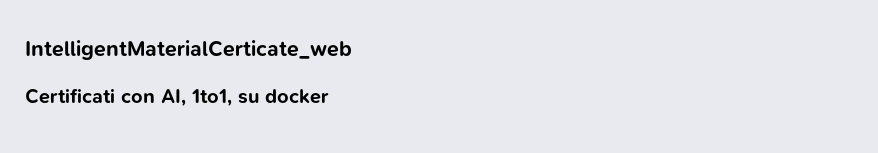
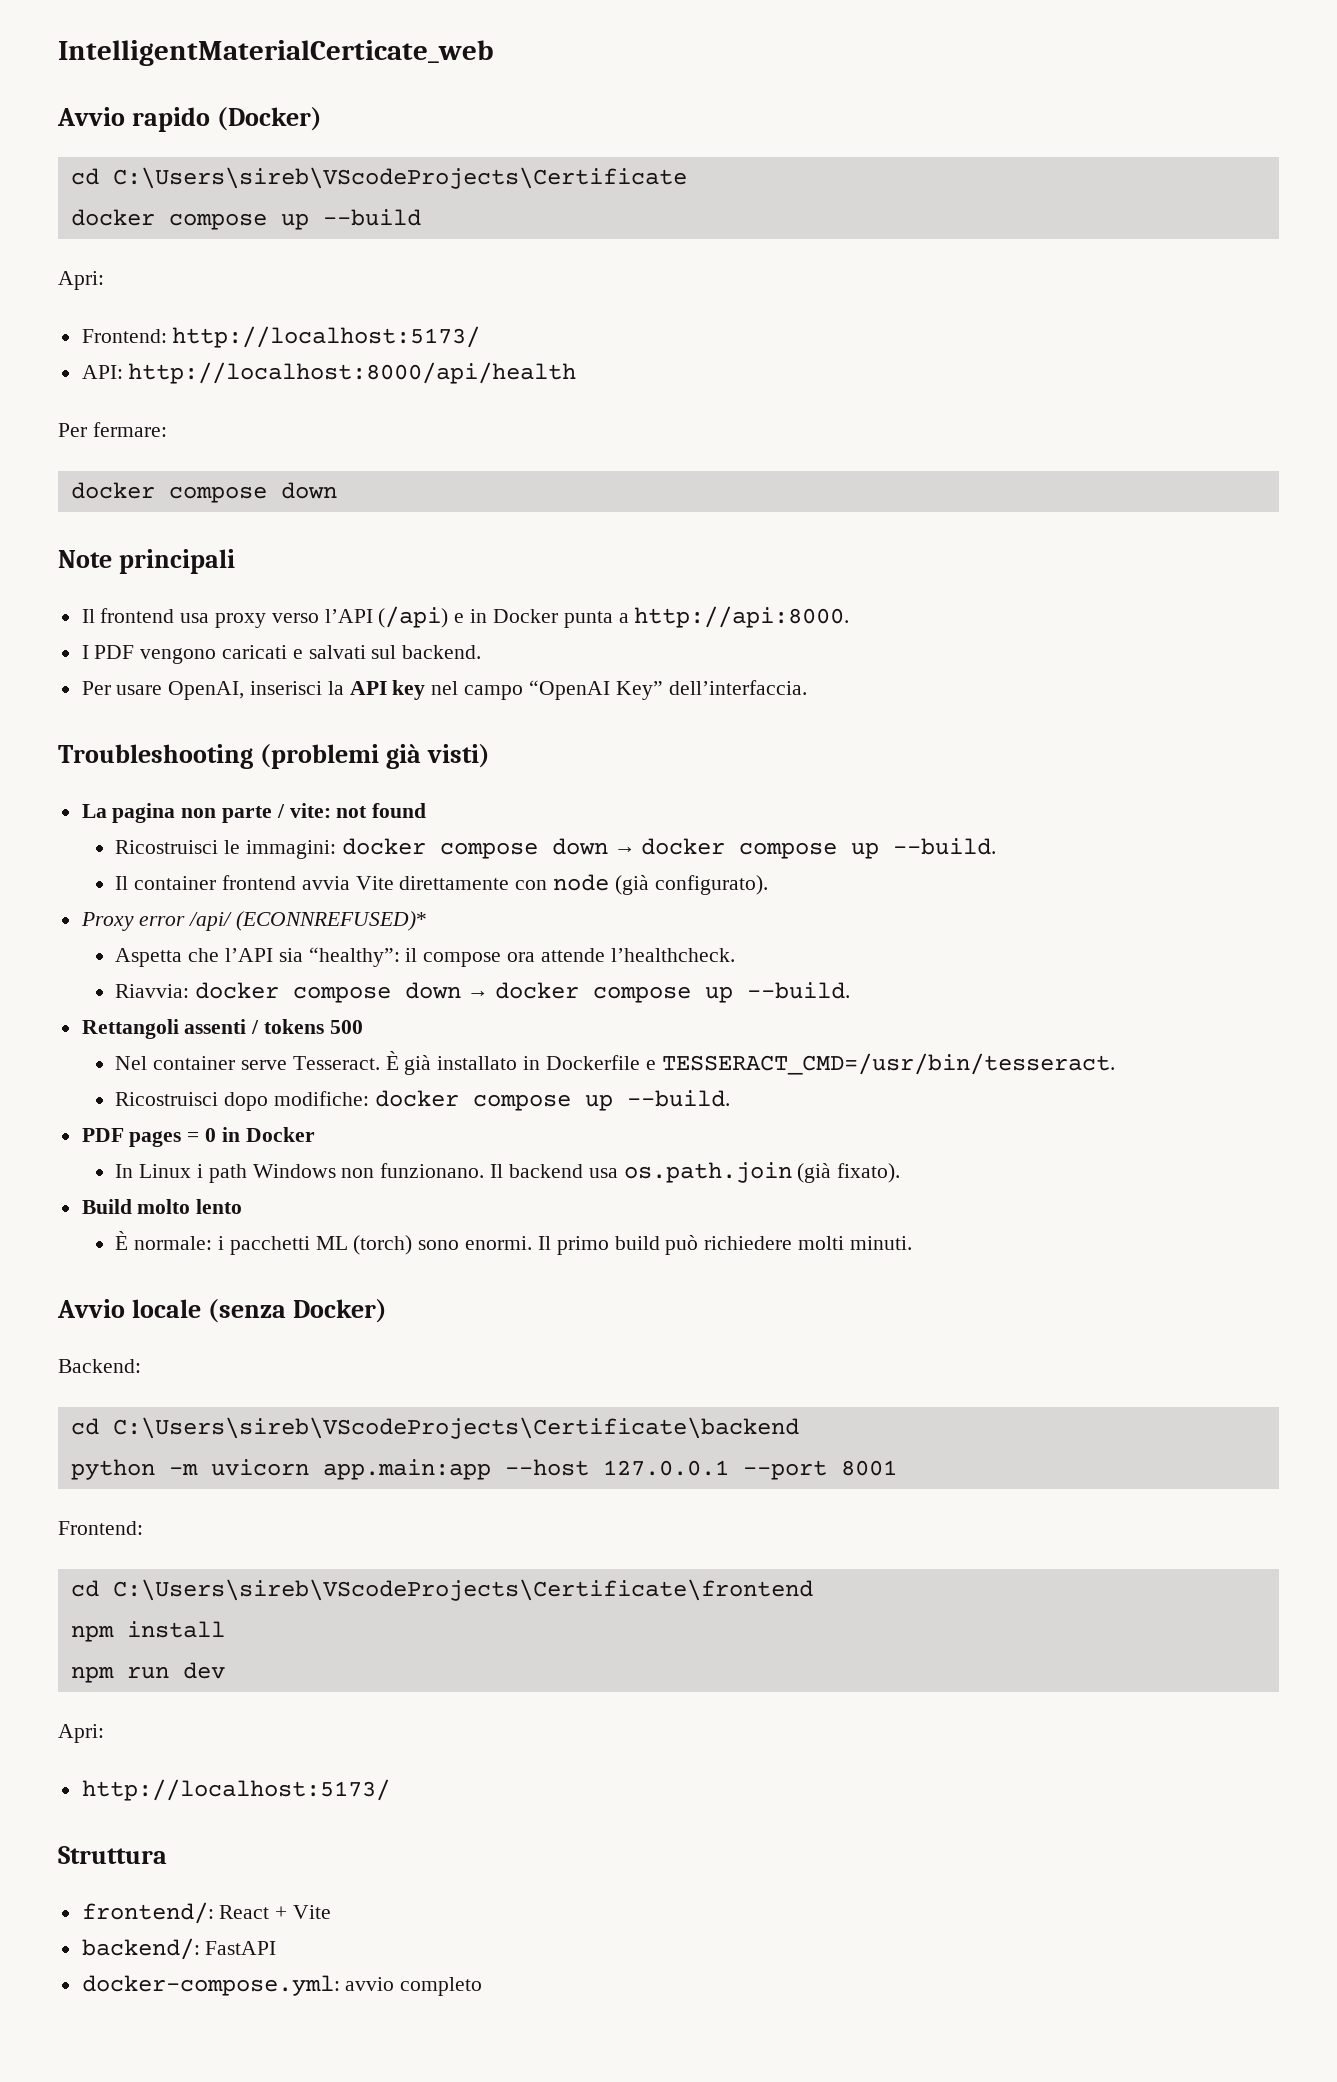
[25,88,329,107] Certificati con AI, 1to1, su docker -> [57,107,323,132] [70,167,687,189] [70,209,421,230] [58,271,104,290] [81,326,481,348] [81,362,577,384] [58,422,167,437] [70,482,337,503] [58,549,236,574] [81,606,850,628] [81,645,482,664] [81,680,807,700] [58,744,491,769] [81,803,427,823] [115,838,997,859] [115,874,768,895] [80,911,428,931] [115,947,735,967] [115,982,850,1003] [81,1019,363,1039] [115,1051,1115,1075] [115,1090,730,1111] [81,1127,315,1147] [115,1162,901,1183] [81,1199,243,1214] [115,1231,912,1255] [57,1299,388,1323] [58,1359,141,1373] [70,1417,799,1439] [70,1459,897,1480] [58,1521,143,1535] [70,1579,813,1601] [70,1621,225,1642] [70,1662,225,1683] [58,1724,104,1743] [81,1779,390,1801] [58,1846,167,1864] [81,1902,332,1924] [81,1938,277,1960] [81,1975,483,1996] Avvio rapido (Docker) // cd C:\Users\sireb\VScodeProjects\Certificate // docker compose up --build // Apri: // Frontend: http://localhost:5173/ // API: http://localhost:8000/api/health // Per fermare: // docker compose down // Note principali // Il frontend usa proxy verso l’API (/api) e in Docker punta a http://api:8000. // I PDF vengono caricati e salvati sul backend. // Per usare OpenAI, inserisci la API key nel campo “OpenAI Key” dell’interfaccia. // Troubleshooting (problemi già visti) // La pagina non parte / vite: not found // Ricostruisci le immagini: docker compose down → docker compose up --build. // Il container frontend avvia Vite direttamente con node (già configurato). // Proxy error /api/ (ECONNREFUSED)* // Aspetta che l’API sia “healthy”: il compose ora attende l’healthcheck. // Riavvia: docker compose down → docker compose up --build. // Rettangoli assenti / tokens 500 // Nel container serve Tesseract. È già installato in Dockerfile e TESSERACT_CMD=/usr/bin/tesseract. // Ricostruisci dopo modifiche: docker compose up --build. // PDF pages = 0 in Docker // In Linux i path Windows non funzionano. Il backend usa os.path.join (già fixato). // Build molto lento // È normale: i pacchetti ML (torch) sono enormi. Il primo build può richiedere molti minuti. // Avvio locale (senza Docker) // Backend: // cd C:\Users\sireb\VScodeProjects\Certificate\backend // python -m uvicorn app.main:app --host 127.0.0.1 --port 8001 // Frontend: // cd C:\Users\sireb\VScodeProjects\Certificate\frontend // npm install // npm run dev // Apri: // http://localhost:5173/ // Struttura // frontend/: React + Vite // backend/: FastAPI // docker-compose.yml: avvio completo

